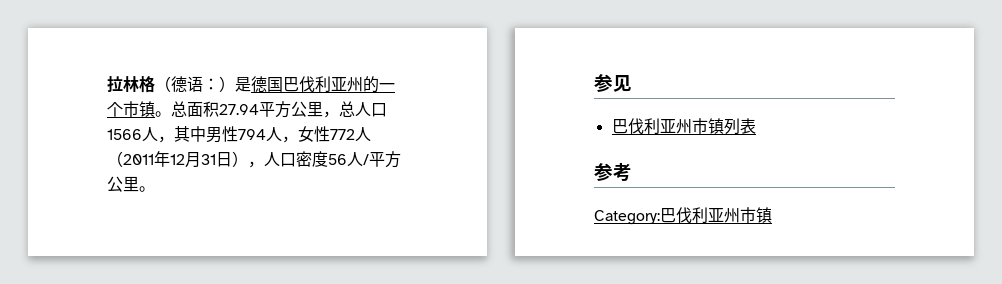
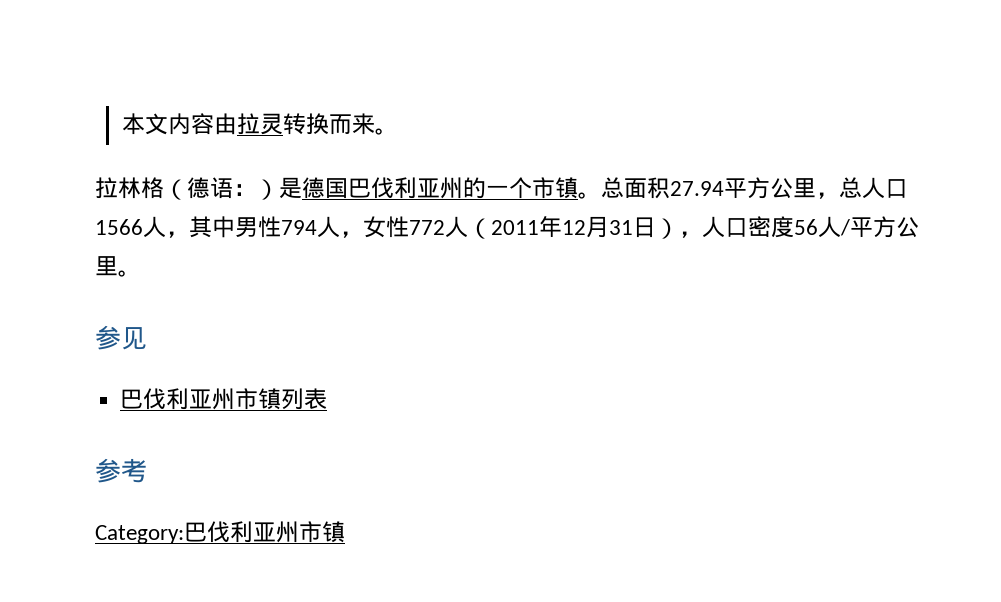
(107, 84) none -> [122,113,399,135] 本文内容由拉灵转换而来。 //

